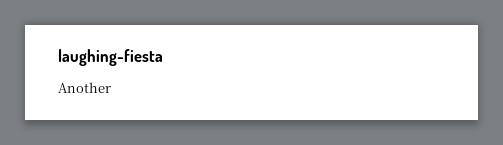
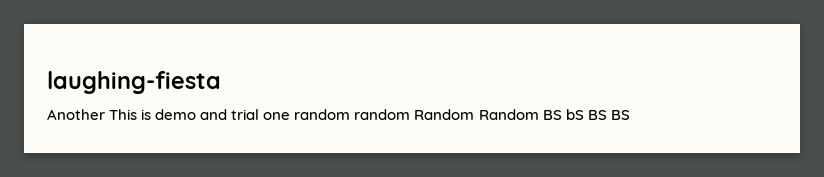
(111, 87) none -> [109,109,630,120] This is demo and trial one random random Random Random BS bS BS BS

